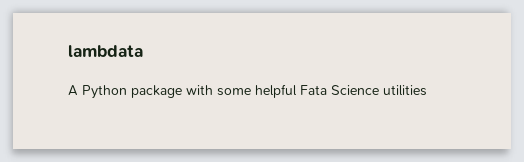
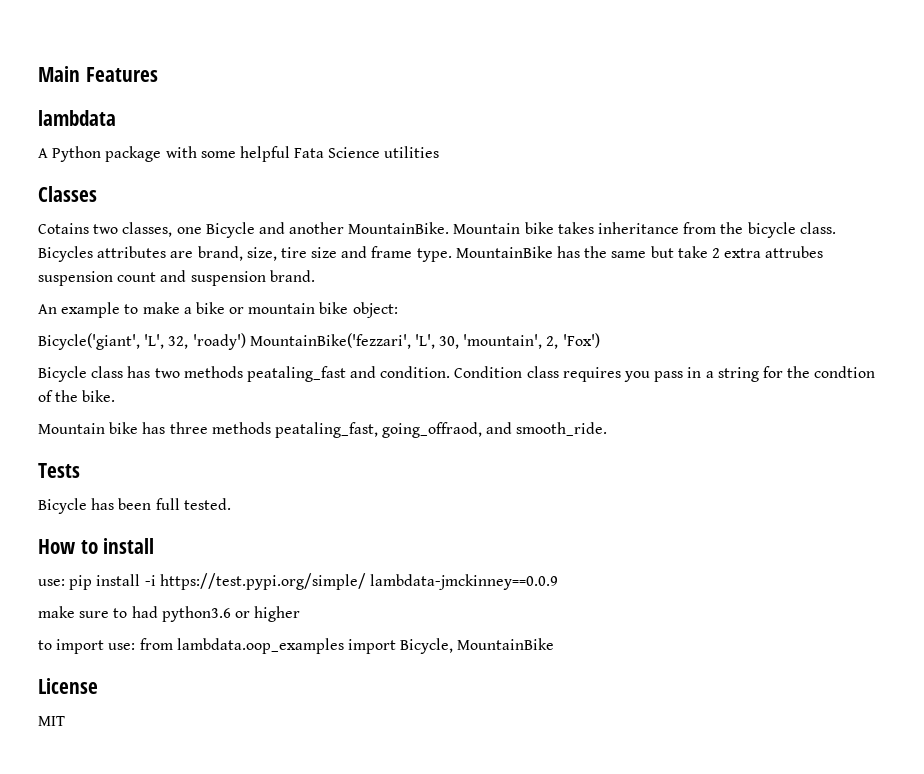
(68, 51) none -> [38,66,158,82] Main Features //
(427, 90) none -> [38,186,97,202] [38,222,836,238] [38,246,824,262] [38,270,315,286] [38,302,398,318] [38,333,600,350] [38,366,876,382] [38,390,116,402] [38,422,608,438] [38,463,80,478] [38,498,231,514] [38,538,155,554] [38,573,558,590] [38,606,301,622] [38,638,555,654] [38,678,98,694] [38,716,65,726] // Classes // Cotains two classes, one Bicycle and another MountainBike. Mountain bike takes inheritance from the bicycle class. Bicycles attributes are brand, size, tire size and frame type. MountainBike has the same but take 2 extra attrubes suspension count and suspension brand. // An example to make a bike or mountain bike object: // Bicycle('giant', 'L', 32, 'roady') MountainBike('fezzari', 'L', 30, 'mountain', 2, 'Fox') // Bicycle class has two methods peataling_fast and condition. Condition class requires you pass in a string for the condtion of the bike. // Mountain bike has three methods peataling_fast, going_offraod, and smooth_ride. // Tests // Bicycle has been full tested. // How to install // use: pip install -i https://test.pypi.org/simple/ lambdata-jmckinney==0.0.9 // make sure to had python3.6 or higher // to import use: from lambdata.oop_examples import Bicycle, MountainBike // License // MIT

